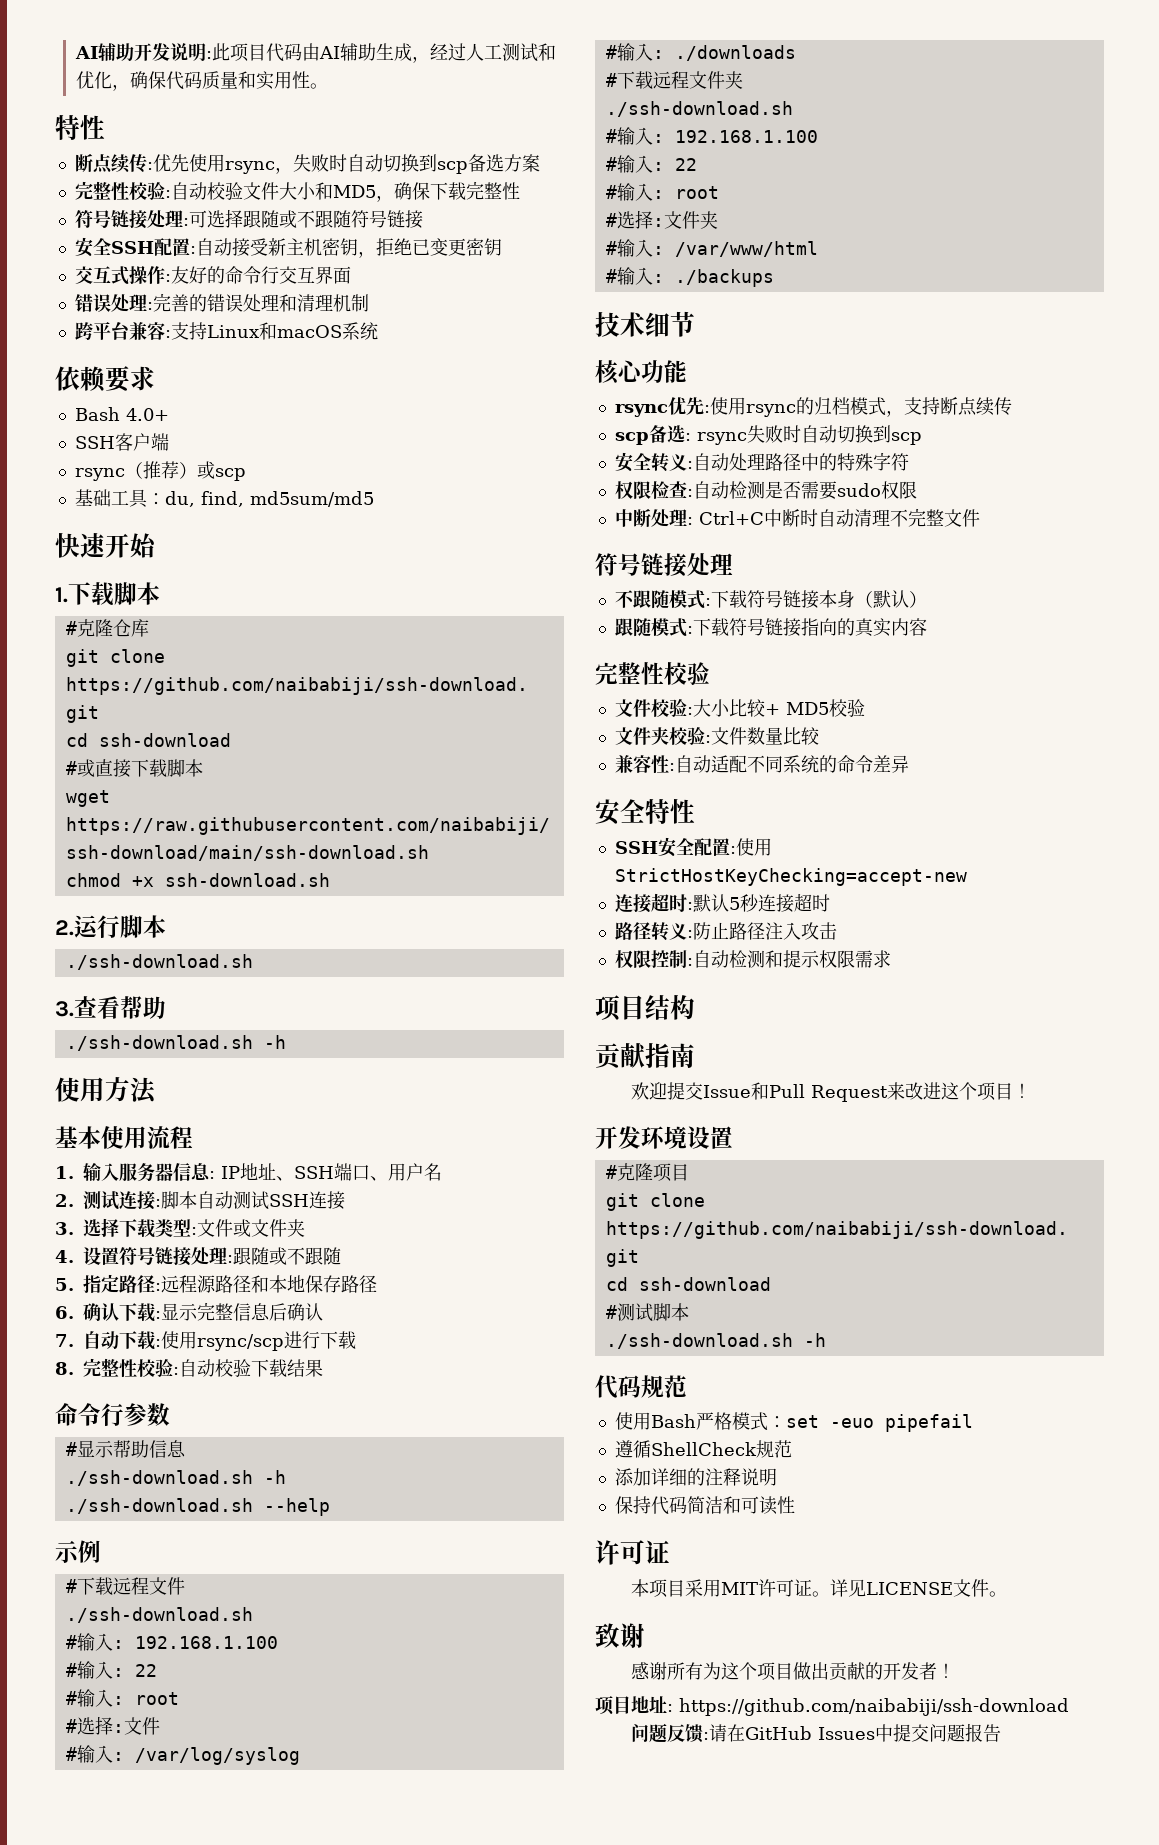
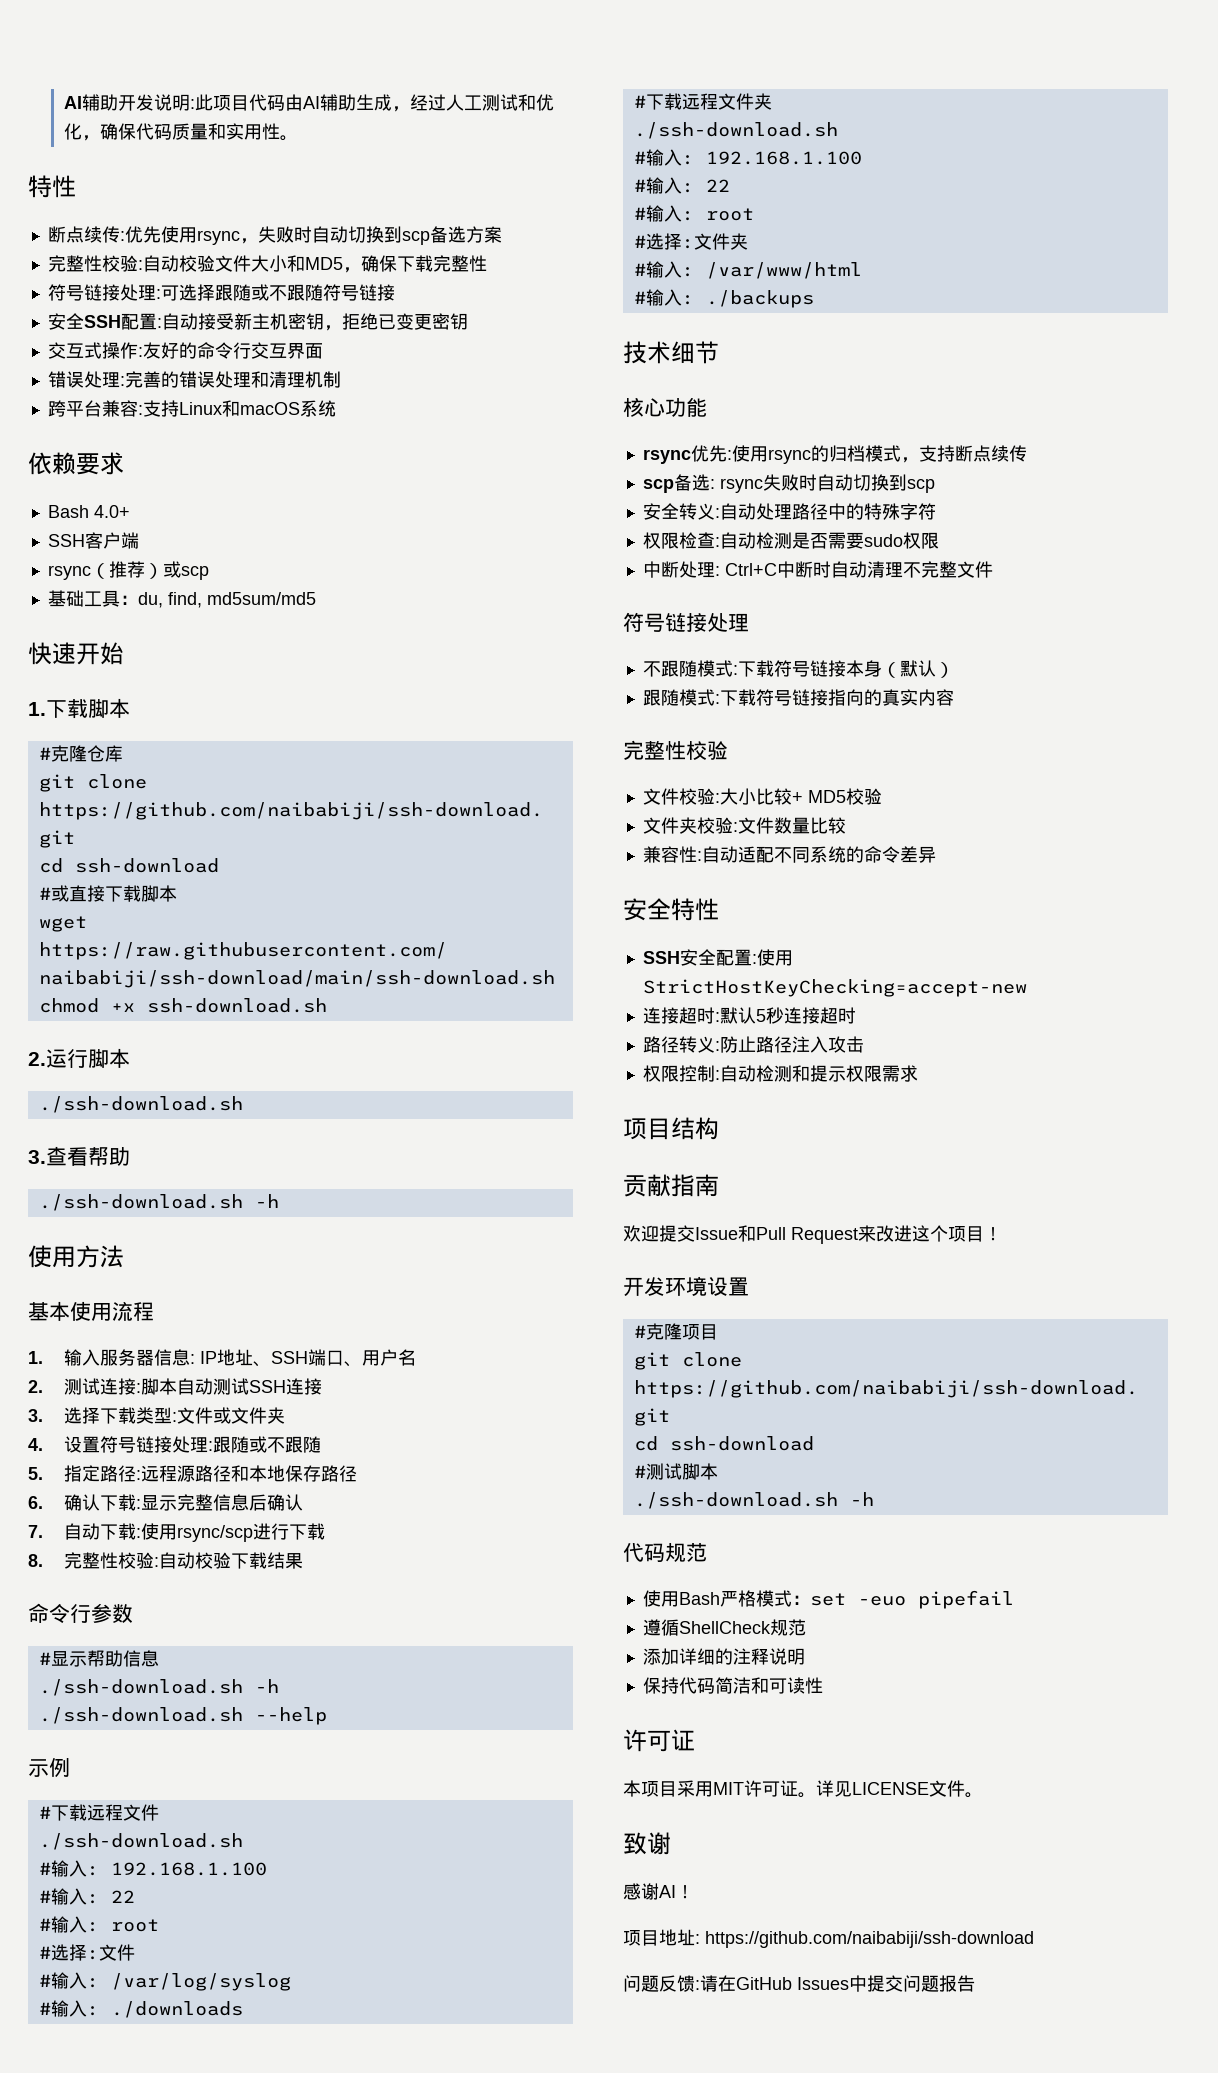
[666,1662,937,1681] 所有为这个项目做出贡献的开发者 -> [659,1885,676,1898] AI

